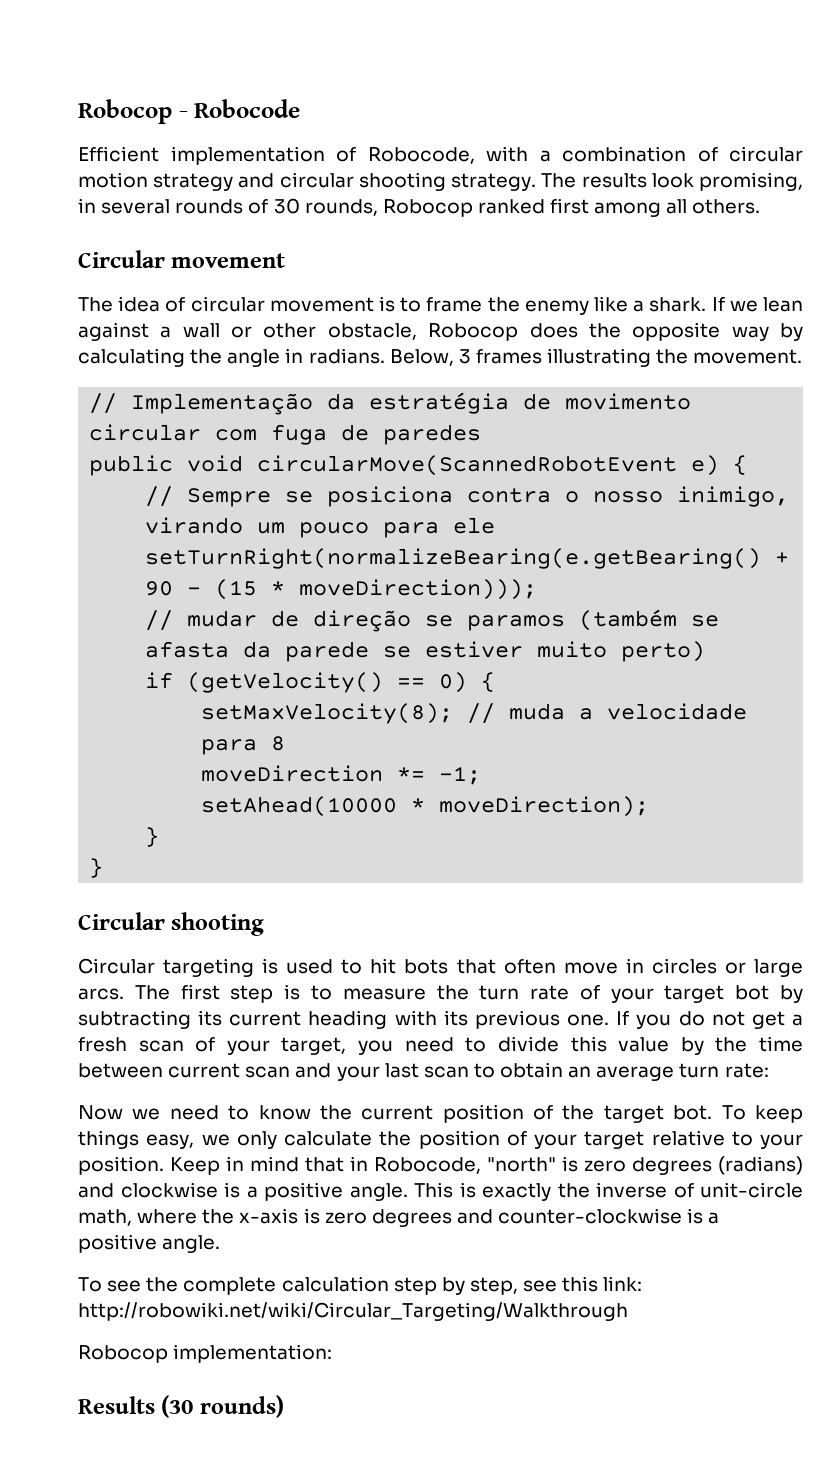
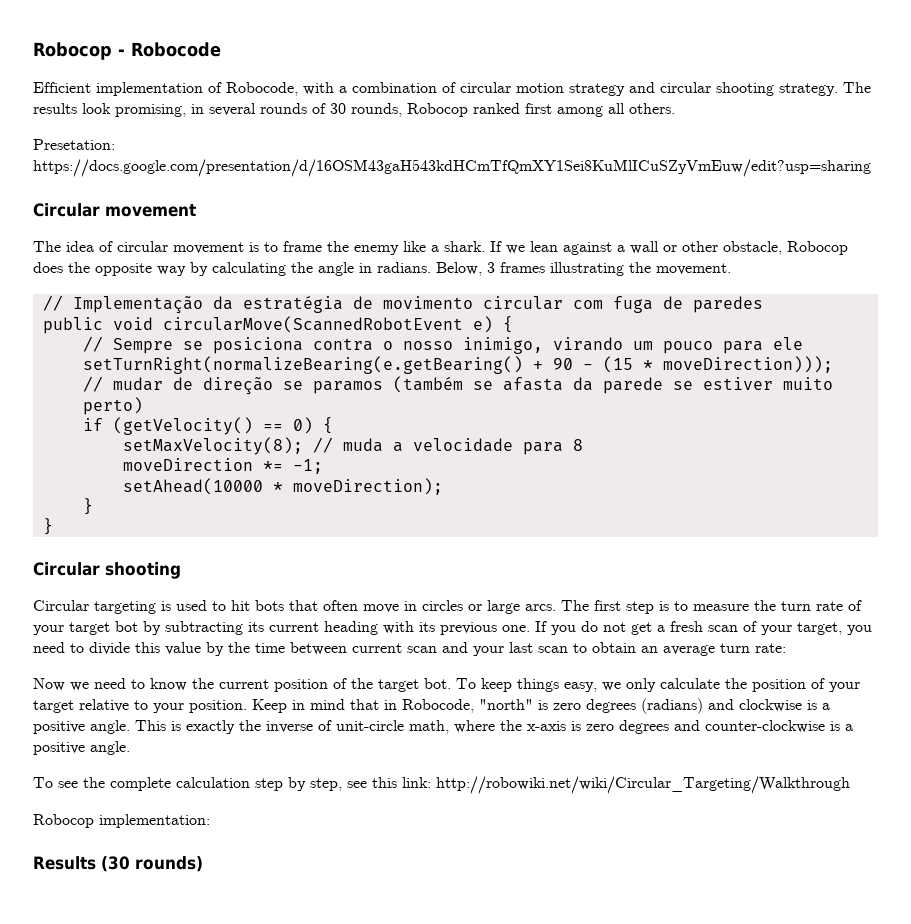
(761, 206) none -> [33,139,115,150] [33,159,871,177] // Presetation: https://docs.google.com/presentation/d/16OSM43gaH543kdHCmTfQmXY1Sei8KuMlICuSZyVmEuw/edit?usp=sharing

